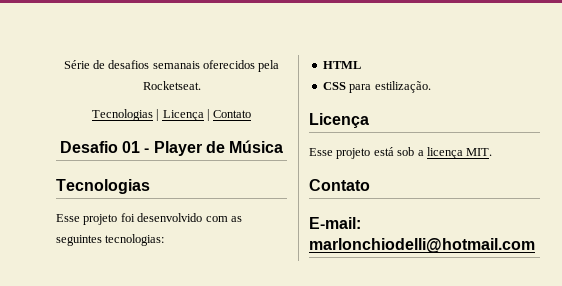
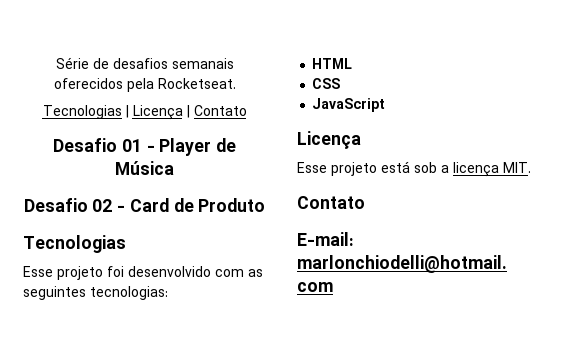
(284, 146) none -> [23,198,266,212] // Desafio 02 - Card de Produto
[349,81,431,93] para estilização. -> [312,98,386,112] // JavaScript

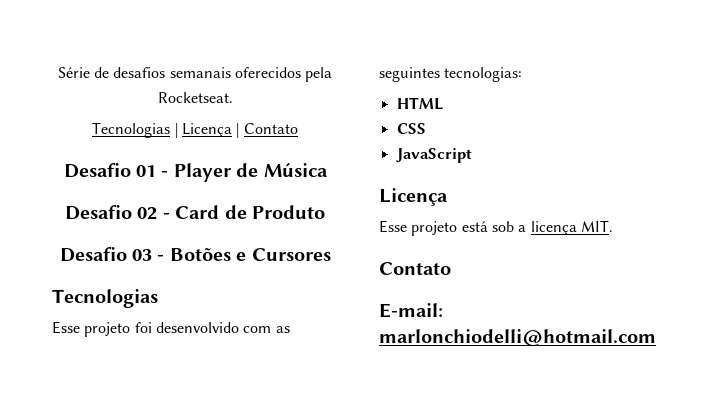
(266, 205) none -> [59,247,331,262] // Desafio 03 - Botões e Cursores

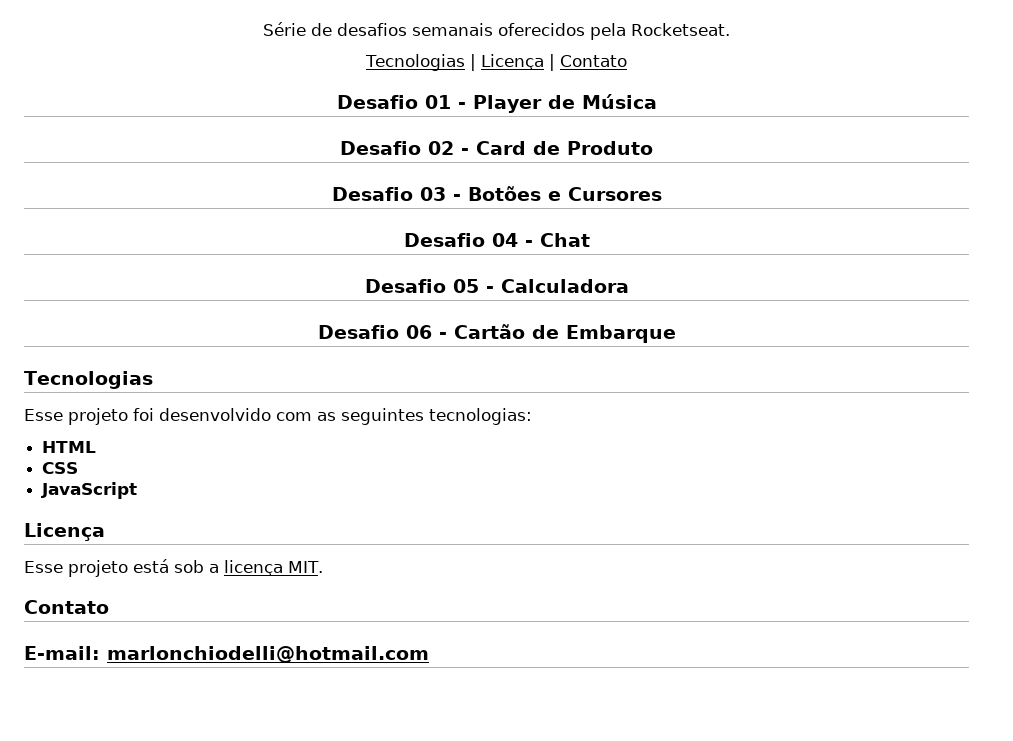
(331, 254) none -> [403,233,590,247] [364,279,629,293] [317,324,676,343] // Desafio 04 - Chat // Desafio 05 - Calculadora // Desafio 06 - Cartão de Embarque

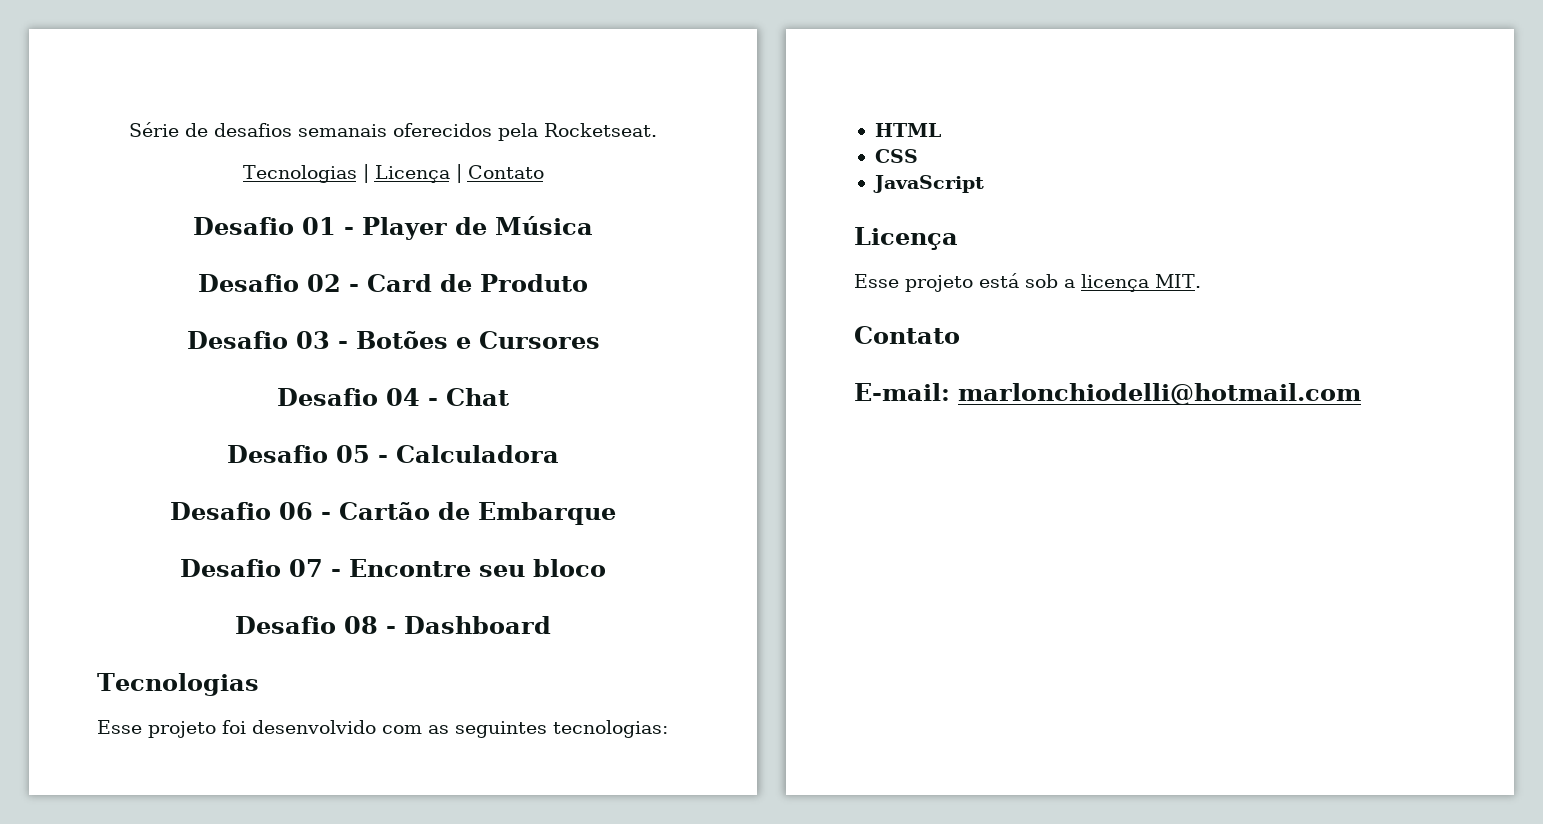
(676, 334) none -> [180,559,606,577] [235,616,551,634] // Desafio 07 - Encontre seu bloco // Desafio 08 - Dashboard

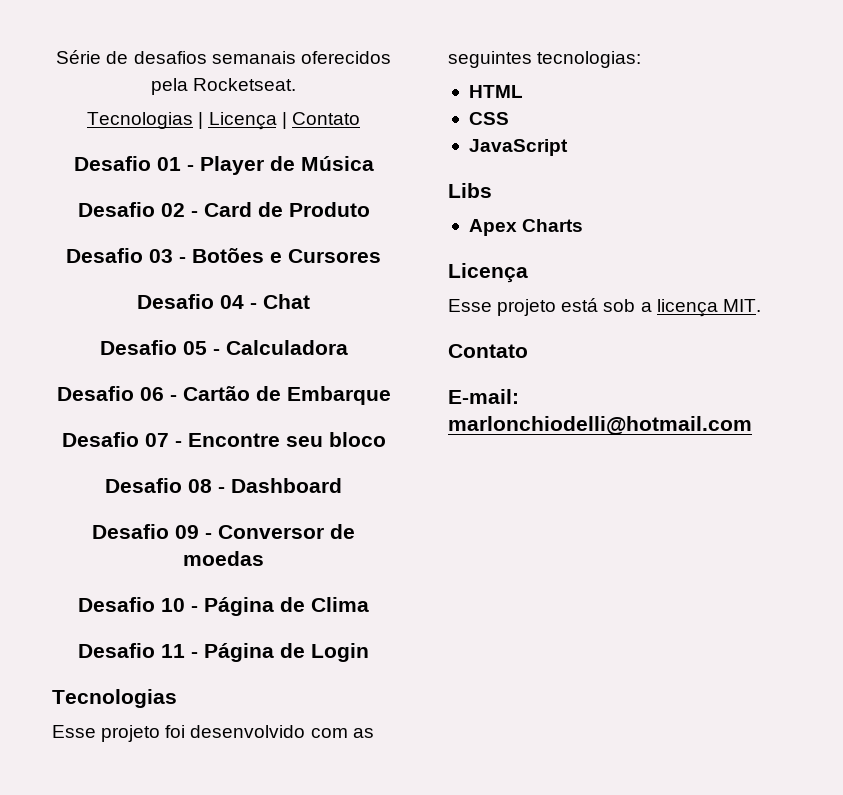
(551, 625) none -> [92,524,355,539] [183,551,264,566] [78,597,369,616] [78,643,369,662] // Desafio 09 - Conversor de moedas // Desafio 10 - Página de Clima // Desafio 11 - Página de Login
(984, 184) none -> [448,183,492,198] [468,219,584,236] // Libs // Apex Charts

